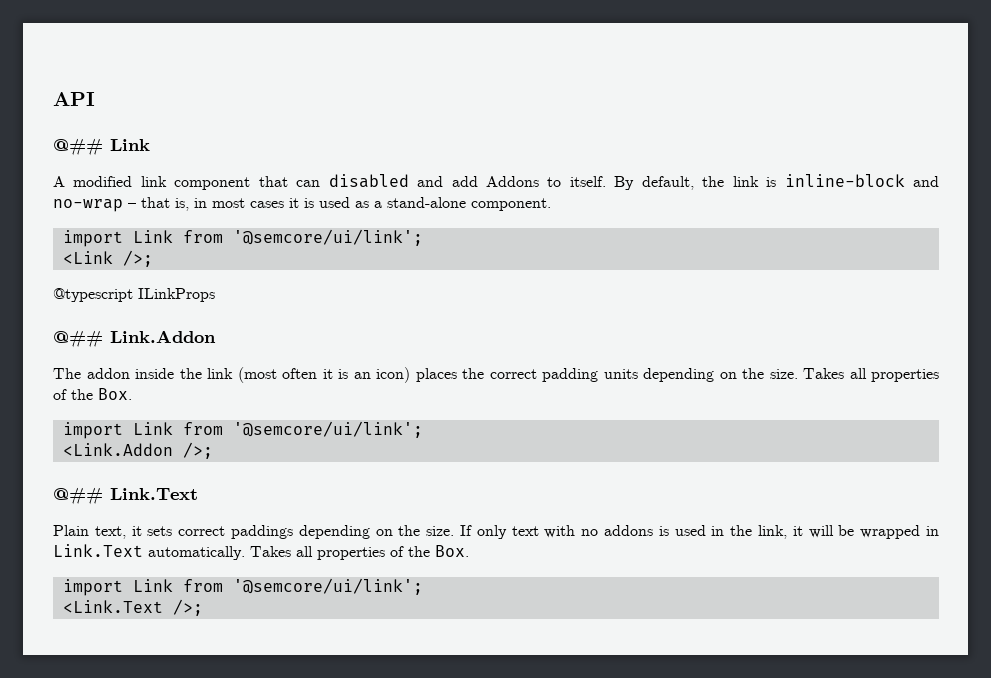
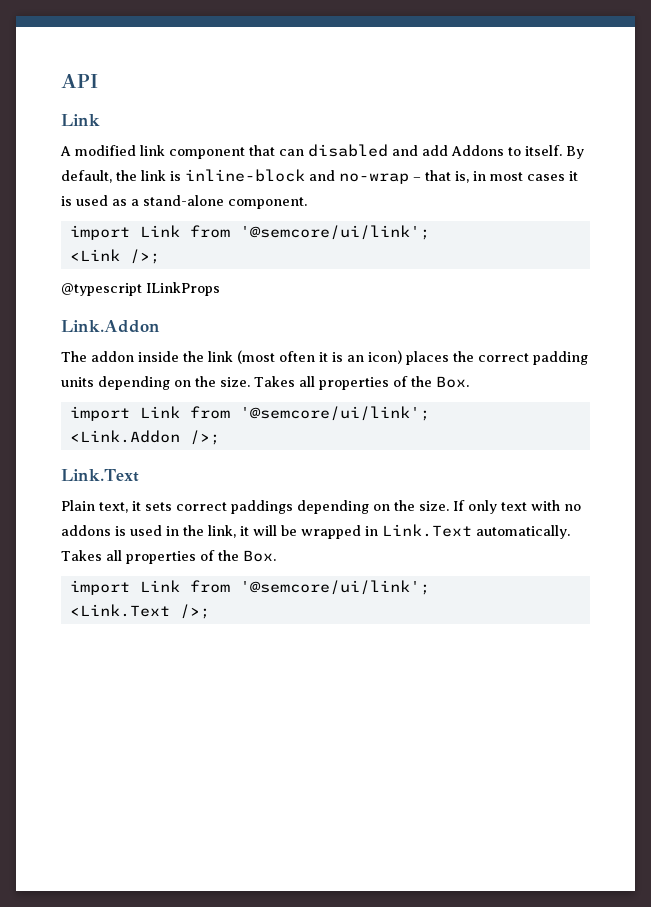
[53,138,103,156] @## -> (98, 81) none
[53,330,103,348] @## -> (220, 289) none
[53,487,103,505] @## -> (220, 437) none

